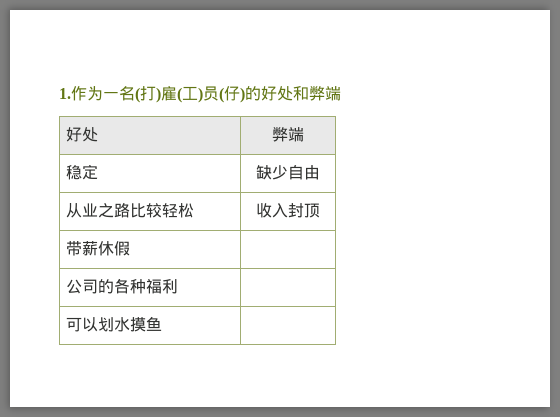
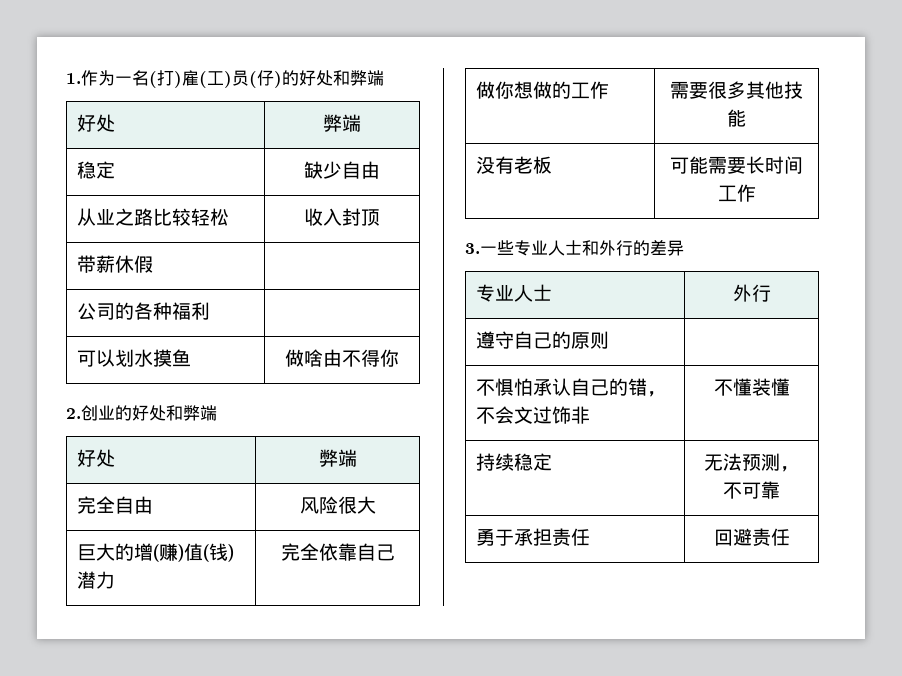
(162, 323) none -> [285,349,399,367] [66,405,217,421] [76,449,115,467] [318,449,357,467] [76,496,153,514] [299,496,376,514] [76,543,234,562] [76,571,115,589] [280,543,395,561] [475,81,609,99] [670,81,803,99] [727,109,746,127] [475,156,552,174] [670,156,803,174] [717,184,756,202] [465,240,684,256] [475,284,552,302] [732,284,771,302] [475,331,609,349] [475,378,666,397] [475,406,590,424] [713,378,790,396] [475,453,552,471] [704,453,799,472] [723,481,780,499] [475,528,590,546] [713,528,790,546] 做啥由不得你 // 2.创业的好处和弊端 // 好处 | 弊端 // 完全自由 | 风险很大 // 巨大的增(赚)值(钱)潜力 | 完全依靠自己 // 做你想做的工作 | 需要很多其他技能 // 没有老板 | 可能需要长时间工作 // 3.一些专业人士和外行的差异 // 专业人士 | 外行 // 遵守自己的原则 | // 不惧怕承认自己的错，不会文过饰非 | 不懂装懂 // 持续稳定 | 无法预测，不可靠 // 勇于承担责任 | 回避责任

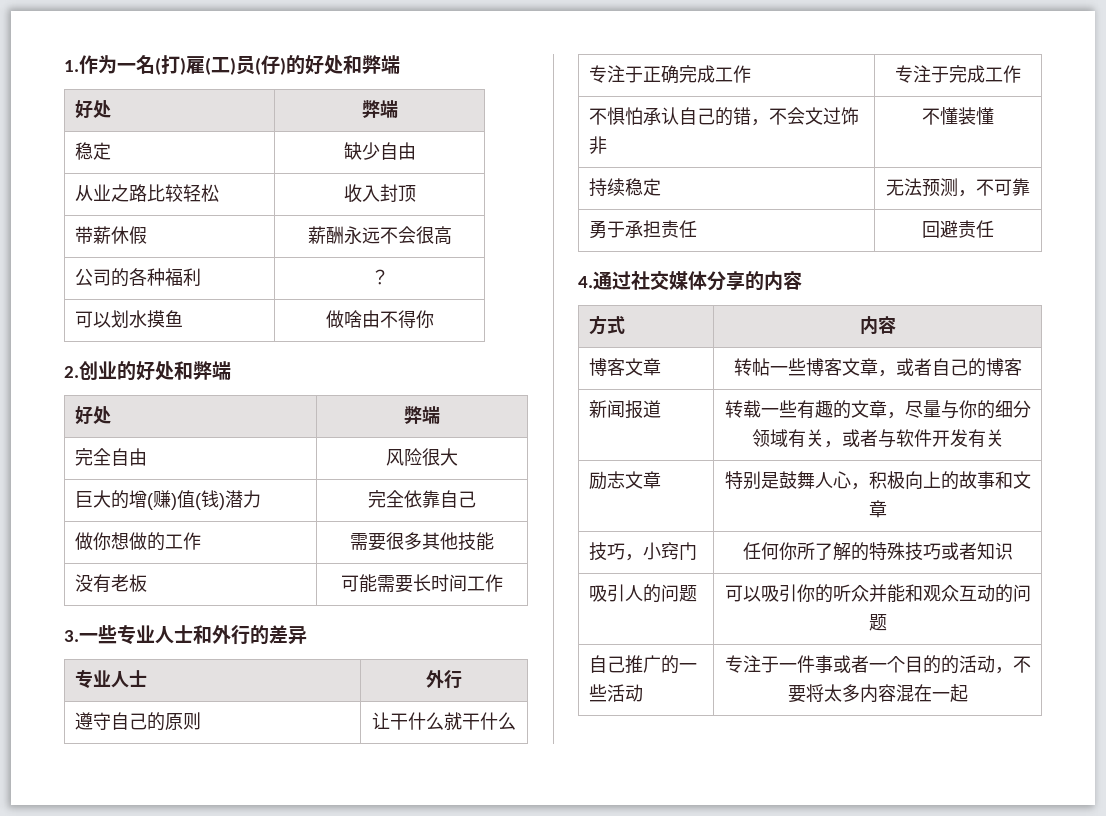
(153, 264) none -> [307,226,452,245] 薪酬永远不会很高
(210, 311) none -> [370,269,389,285] ？
(609, 340) none -> [372,712,516,730] [588,65,751,84] [895,65,1021,83] 让干什么就干什么 // 专注于正确完成工作 | 专注于完成工作
(790, 537) none -> [578,271,802,291] [588,315,625,335] [859,316,896,335] [588,358,661,376] [733,358,1022,377] [588,400,661,419] [724,400,1031,419] [751,429,1004,448] [588,471,661,490] [724,471,1031,490] [868,500,887,518] [588,542,697,561] [742,542,1013,561] [588,584,697,603] [724,584,1031,603] [868,614,887,631] [588,655,697,674] [588,684,643,702] [724,655,1031,674] [787,684,968,703] // 4.通过社交媒体分享的内容 // 方式 | 内容 // 博客文章 | 转帖一些博客文章，或者自己的博客 // 新闻报道 | 转载一些有趣的文章，尽量与你的细分领域有关，或者与软件开发有关 // 励志文章 | 特别是鼓舞人心，积极向上的故事和文章 // 技巧，小窍门 | 任何你所了解的特殊技巧或者知识 // 吸引人的问题 | 可以吸引你的听众并能和观众互动的问题 // 自己推广的一些活动 | 专注于一件事或者一个目的的活动，不要将太多内容混在一起

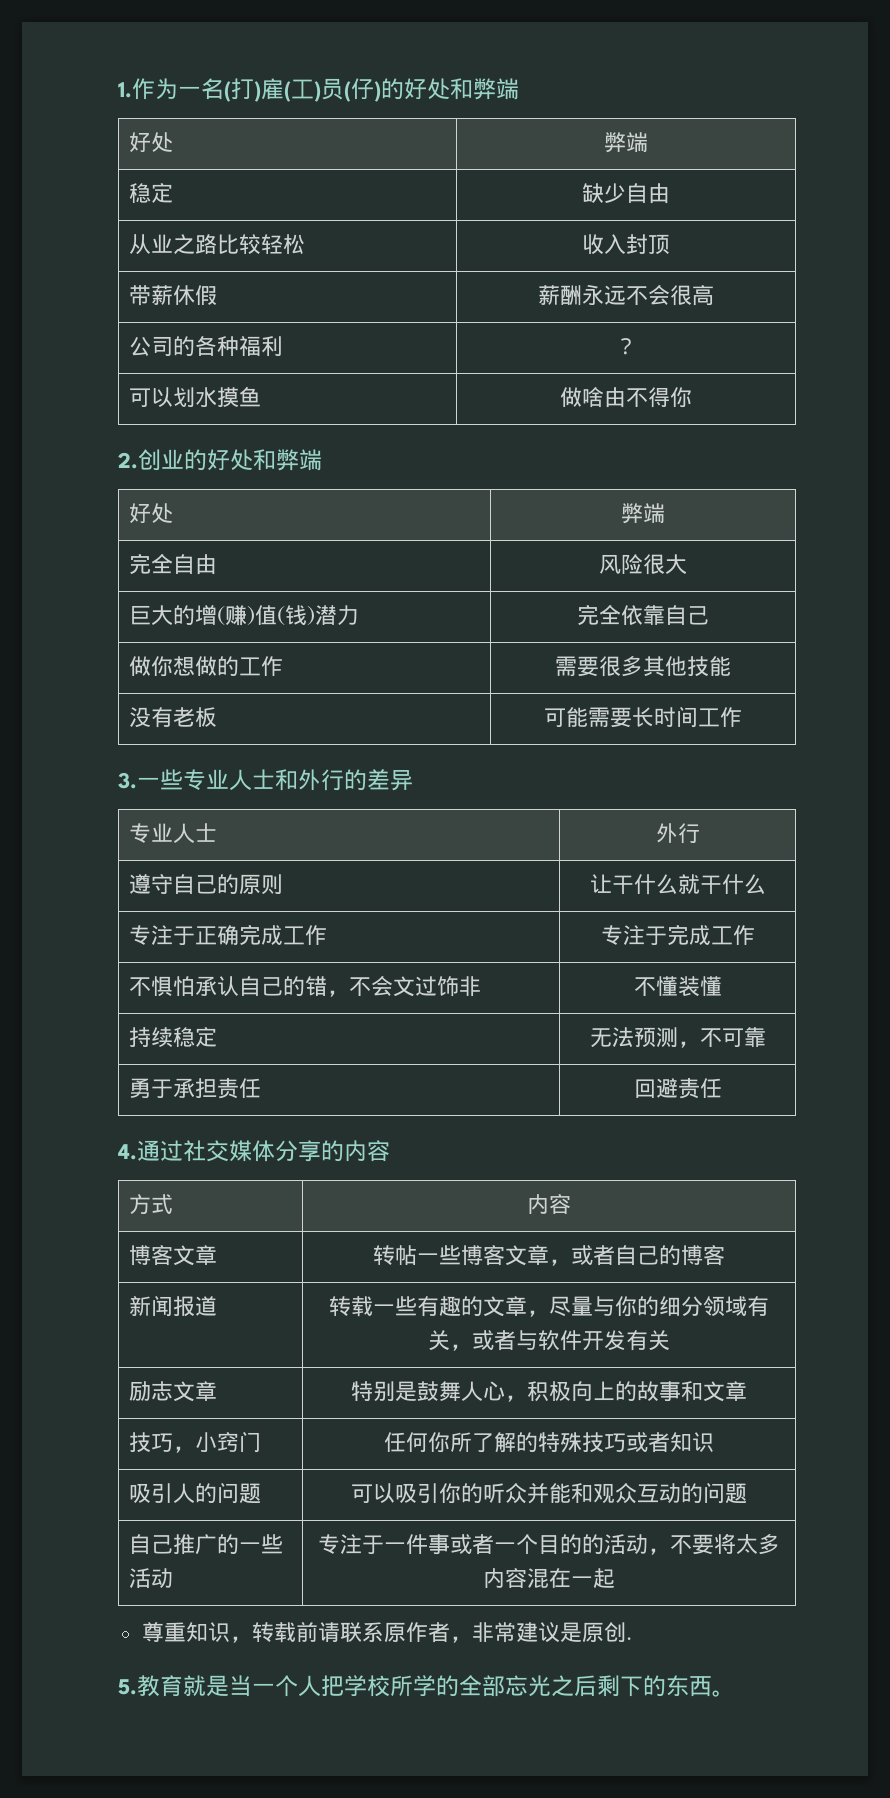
(968, 693) none -> [141,1621,632,1643] [118,1675,735,1697] // 尊重知识，转载前请联系原作者，非常建议是原创. // 5.教育就是当一个人把学校所学的全部忘光之后剩下的东西。

